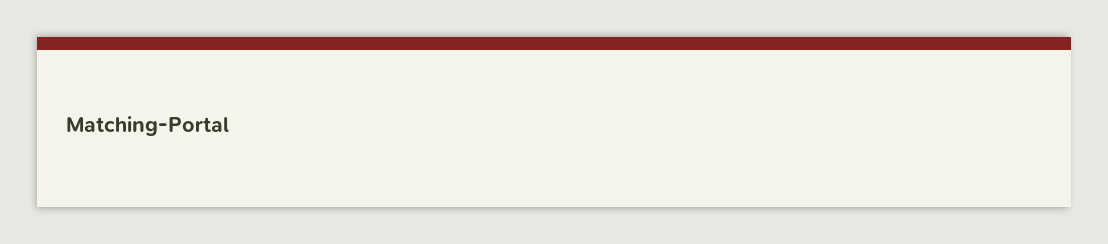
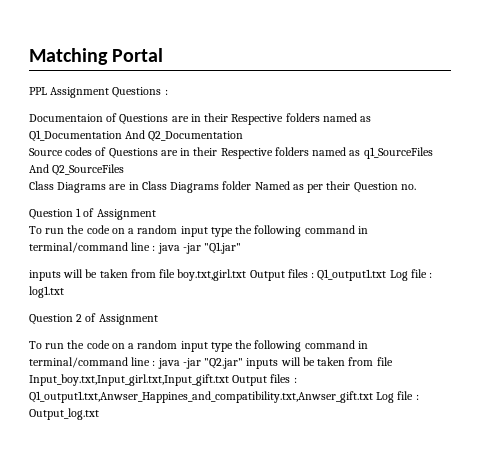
[66,116,229,136] Matching-Portal -> [29,48,164,65] [29,87,168,98] [29,113,372,125] [29,130,244,142] [29,147,433,159] [29,164,125,176] [29,181,416,193] [29,208,156,220] [29,225,368,237] [29,242,242,254] [29,269,433,281] [29,286,64,298] [29,313,158,325] [29,340,368,352] [29,357,393,369] [29,374,297,386] [29,391,419,403] [29,408,99,420] Matching Portal // PPL Assignment Questions : // Documentaion of Questions are in their Respective folders named as Q1_Documentation And Q2_Documentation // Source codes of Questions are in their Respective folders named as q1_SourceFiles And Q2_SourceFiles // Class Diagrams are in Class Diagrams folder Named as per their Question no. // Question 1 of Assignment // To run the code on a random input type the following command in terminal/command line : java -jar "Q1.jar" // inputs will be taken from file boy.txt,girl.txt Output files : Q1_output1.txt Log file : log1.txt // Question 2 of Assignment // To run the code on a random input type the following command in terminal/command line : java -jar "Q2.jar" inputs will be taken from file Input_boy.txt,Input_girl.txt,Input_gift.txt Output files : Q1_output1.txt,Anwser_Happines_and_compatibility.txt,Anwser_gift.txt Log file : Output_log.txt

